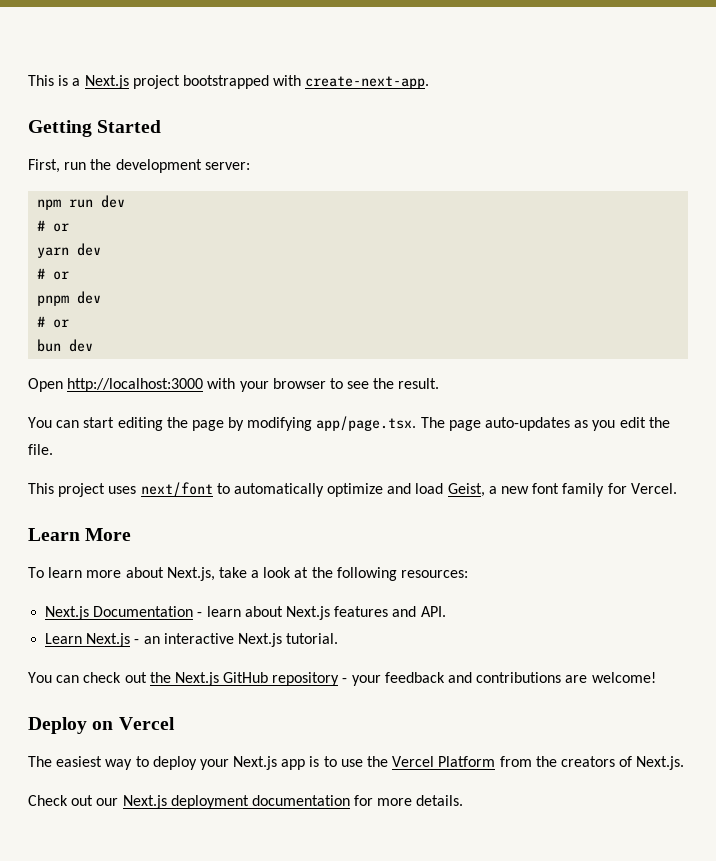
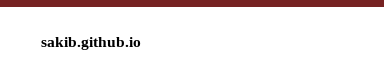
[28,75,430,89] [28,120,162,137] [28,159,250,173] [37,195,126,210] [37,220,70,232] [37,243,102,258] [37,268,70,280] [37,291,102,306] [37,316,70,328] [37,339,94,352] [28,378,440,392] [28,416,670,431] [28,444,53,455] [28,482,677,497] [28,528,132,541] [28,567,469,581] [45,606,446,620] [45,633,339,647] [28,672,656,686] [28,717,175,734] [28,756,685,770] [28,795,464,809] This is a Next.js project bootstrapped with create-next-app. // Getting Started // First, run the development server: // npm run dev // # or // yarn dev // # or // pnpm dev // # or // bun dev // Open http://localhost:3000 with your browser to see the result. // You can start editing the page by modifying app/page.tsx. The page auto-updates as you edit the file. // This project uses next/font to automatically optimize and load Geist, a new font family for Vercel. // Learn More // To learn more about Next.js, take a look at the following resources: // Next.js Documentation - learn about Next.js features and API. // Learn Next.js - an interactive Next.js tutorial. // You can check out the Next.js GitHub repository - your feedback and contributions are welcome! // Deploy on Vercel // The easiest way to deploy your Next.js app is to use the Vercel Platform from the creators of Next.js. // Check out our Next.js deployment documentation for more details. -> [41,37,141,50] sakib.github.io

